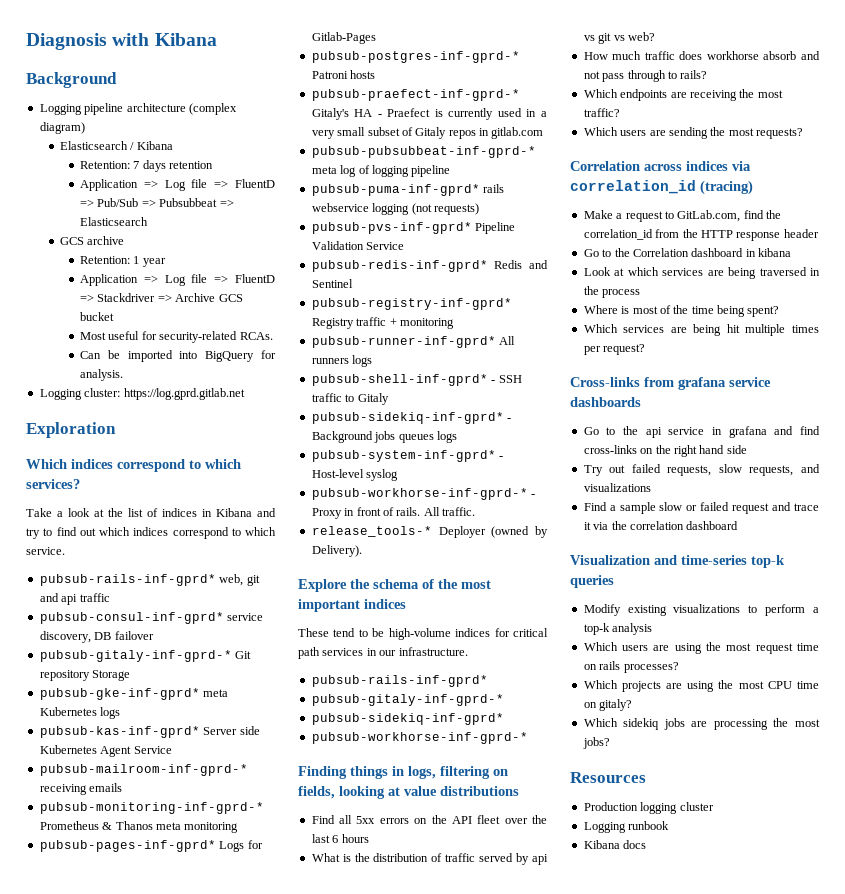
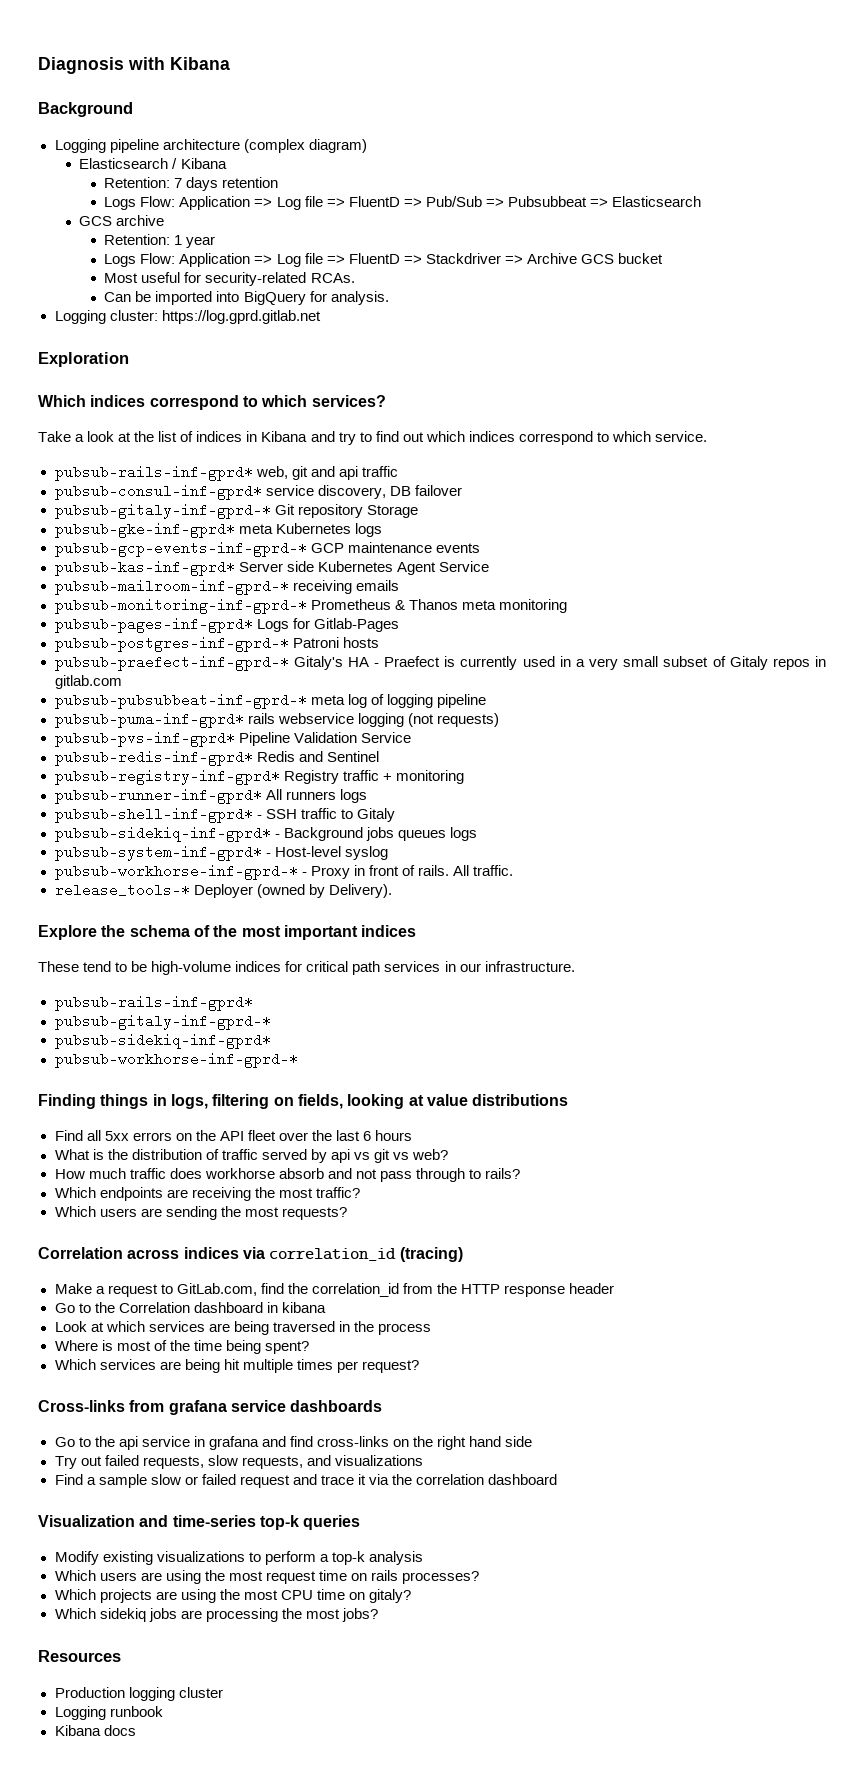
(214, 165) none -> [104,196,176,210] Logs Flow:
(166, 262) none -> [104,253,176,267] Logs Flow:
(121, 713) none -> [54,541,480,557] // pubsub-gcp-events-inf-gprd-* GCP maintenance events

